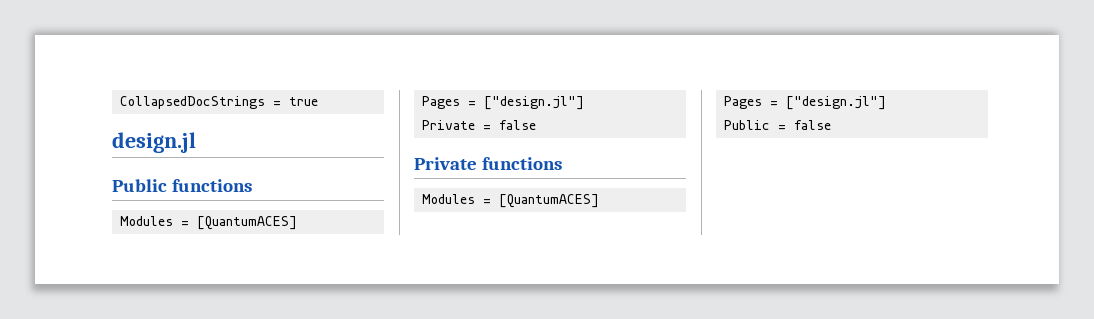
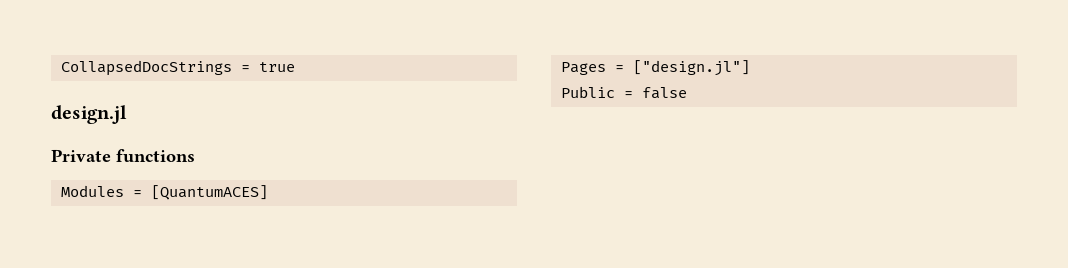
[112,179,253,192] [120,216,298,230] [422,96,585,110] [422,120,537,130] // Public functions // Modules = [QuantumACES] // Pages = ["design.jl"] // Private = false -> (127, 114) none

